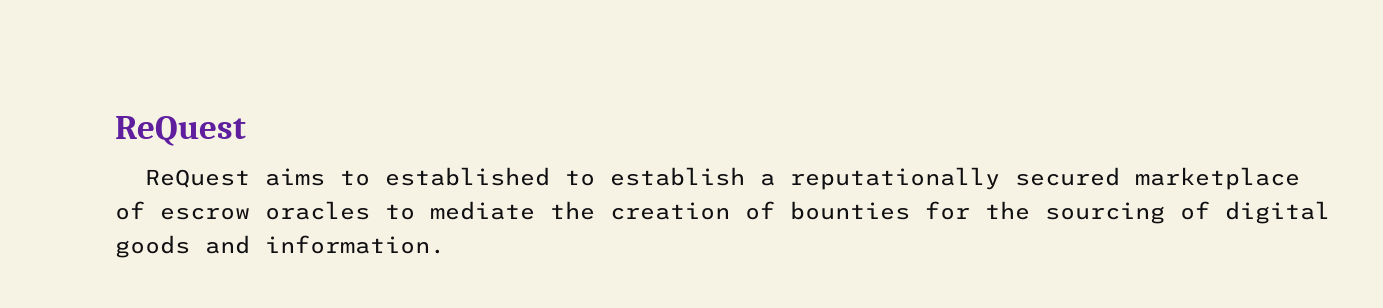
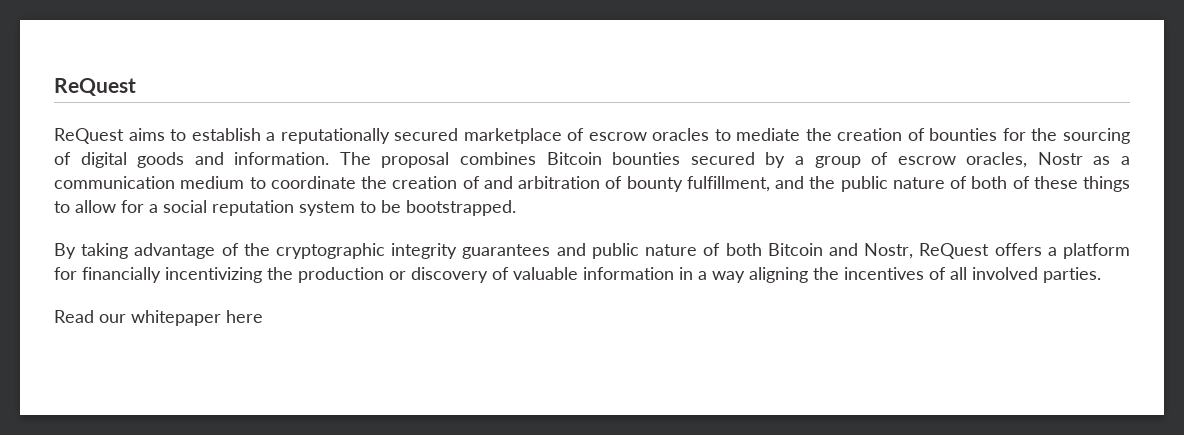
[384,167,595,186] established to -> (187, 135) none
(445, 244) none -> [339,152,1130,168] [54,176,1130,192] [54,200,516,216] [54,243,1130,259] [54,267,1101,283] [54,310,263,326] The proposal combines Bitcoin bounties secured by a group of escrow oracles, Nostr as a communication medium to coordinate the creation of and arbitration of bounty fulfillment, and the public nature of both of these things to allow for a social reputation system to be bootstrapped. // By taking advantage of the cryptographic integrity guarantees and public nature of both Bitcoin and Nostr, ReQuest offers a platform for financially incentivizing the production or discovery of valuable information in a way aligning the incentives of all involved parties. // Read our whitepaper here

